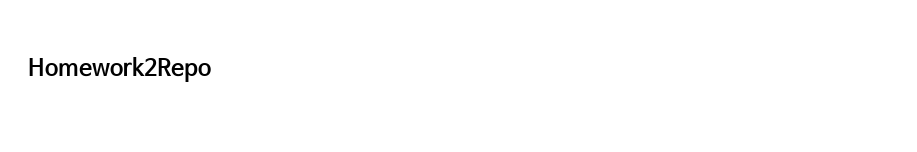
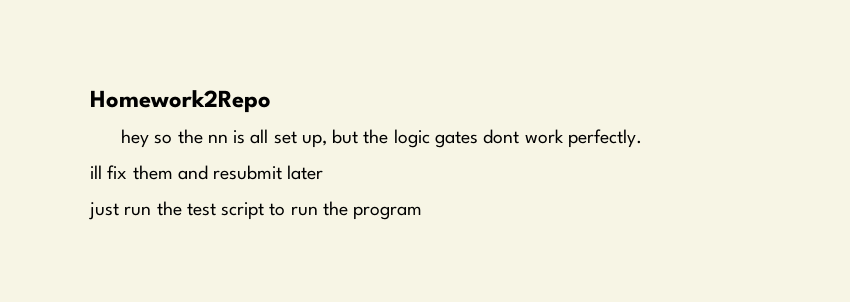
(211, 69) none -> [121,129,642,148] [90,165,324,180] [88,201,423,220] // hey so the nn is all set up, but the logic gates dont work perfectly. // ill fix them and resubmit later // just run the test script to run the program

